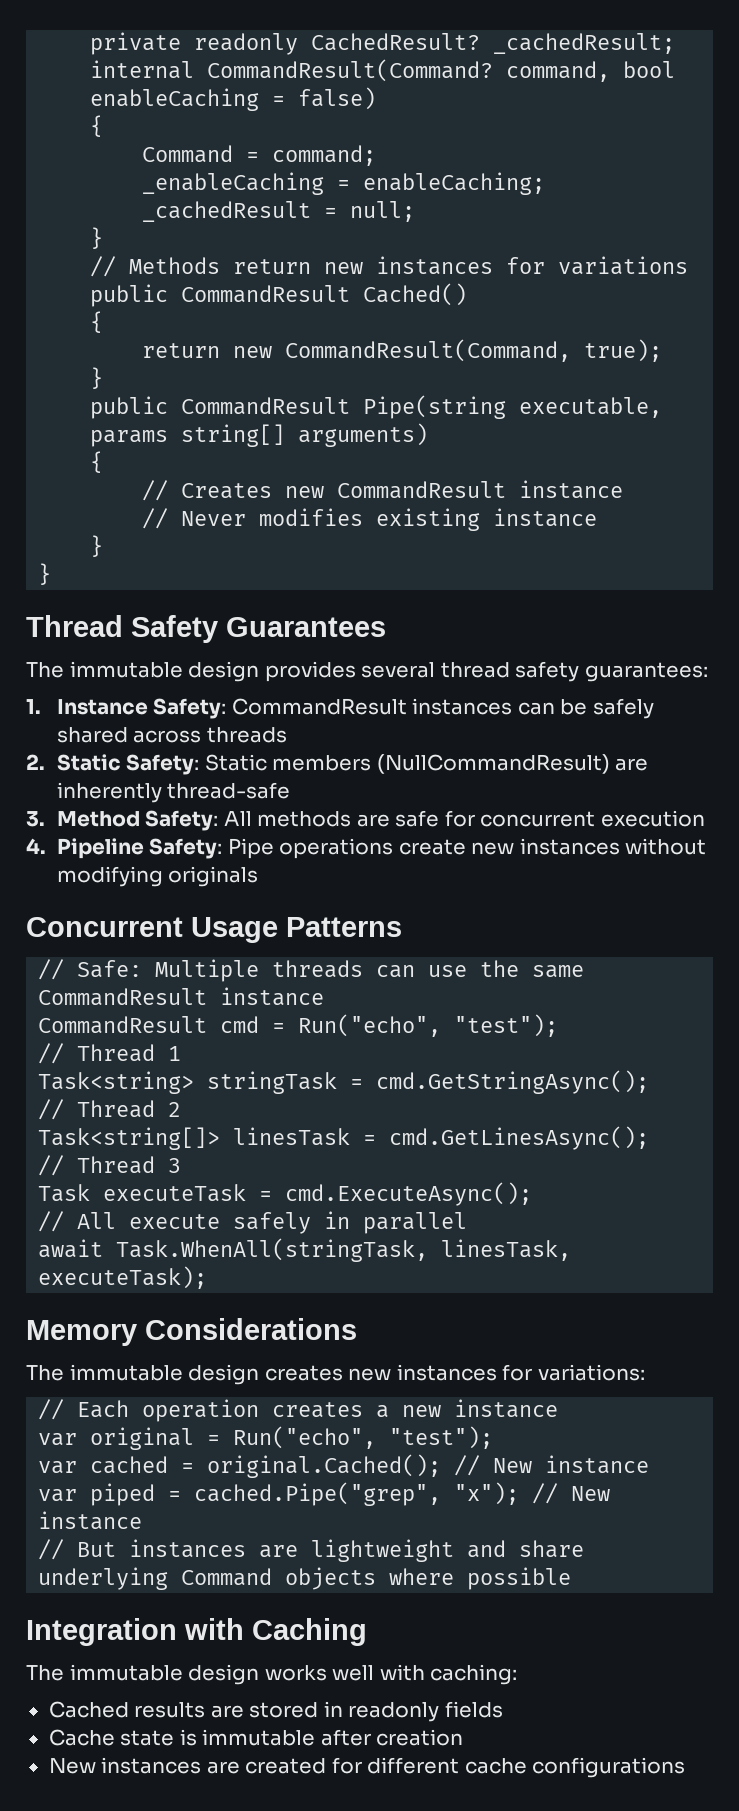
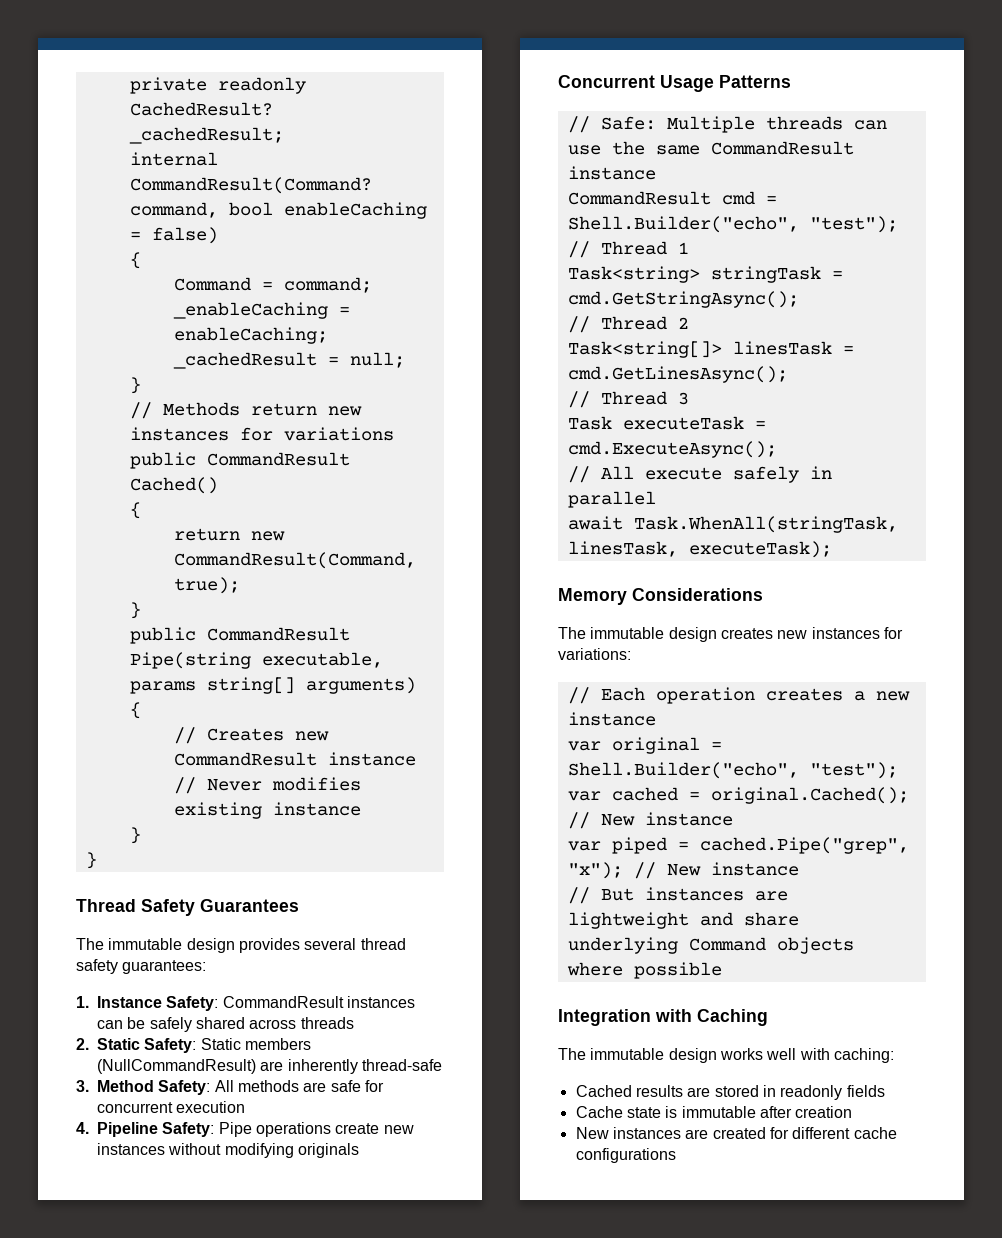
[298,1014,442,1037] Run("echo", -> [567,216,799,233] Shell.Builder("echo",
[233,1426,377,1449] Run("echo", -> [567,762,799,779] Shell.Builder("echo",

